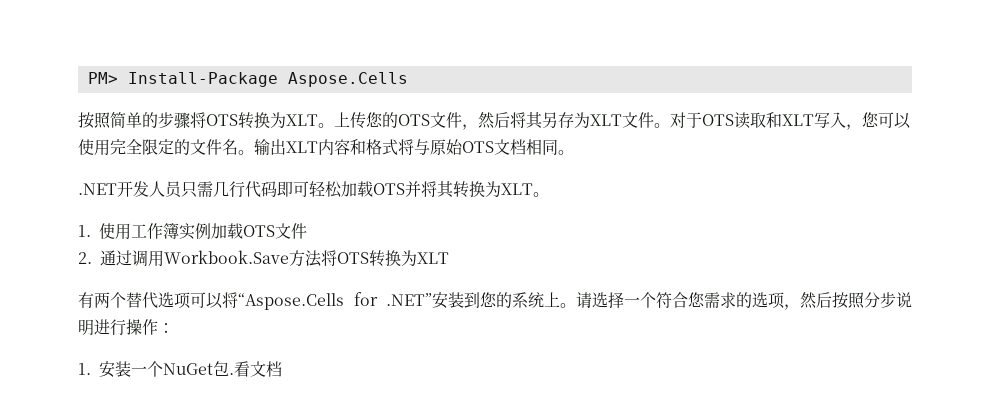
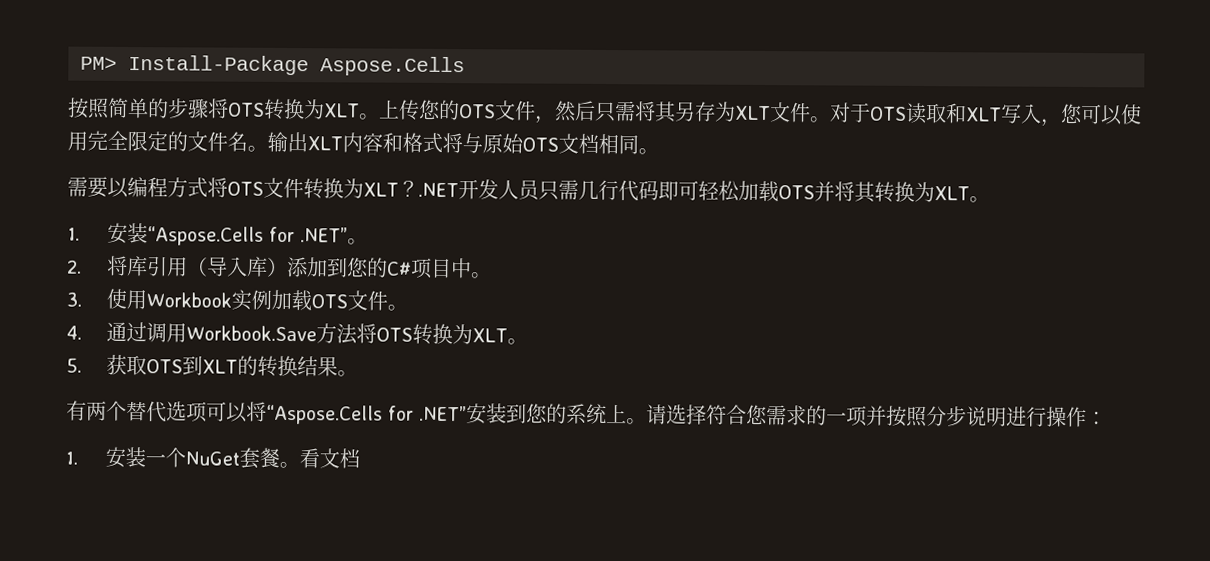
(510, 120) none -> [593,101,636,123] 只需
(574, 152) none -> [67,176,419,200] 需要以编程方式将OTS文件转换为XLT？
[99,223,179,240] 使用工作簿 -> [106,222,368,246] [67,255,492,279] [66,288,232,310] 安装“Aspose.Cells for .NET”。 // 2.将库引用（导入库）添加到您的C#项目中。 // 3.使用Workbook
[78,252,92,264] // 2. -> [386,304,408,311] [66,325,82,340] 。 // 4.
(449, 258) none -> [506,338,528,345] [66,354,358,377] 。 // 5.获取OTS到XLT的转换结果。
[624,292,656,308] 一个 -> (707, 414) none
[752,292,832,310] 选项，然后 -> [825,405,887,427] 一项并
[213,361,234,376] 包. -> [238,447,300,469] 套餐。

